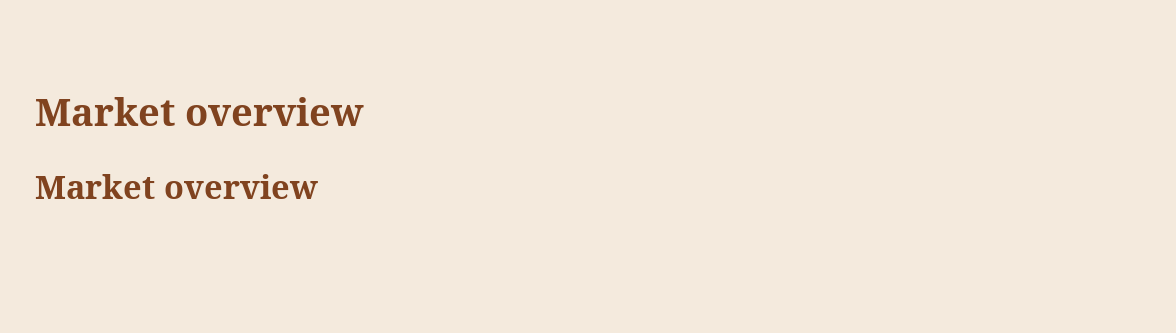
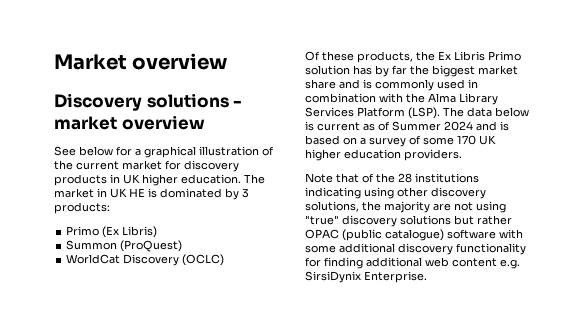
[35,174,318,199] Market overview -> [54,93,243,111] [54,115,205,130] [54,146,274,158] [54,160,239,172] [54,174,265,186] [54,188,249,200] [54,202,110,214] [66,226,158,238] [66,240,183,252] [66,254,225,266] [305,51,521,63] [305,65,518,77] [305,79,478,91] [305,93,498,105] [305,107,529,119] [305,121,509,131] [305,135,496,147] [305,149,462,161] [305,173,479,183] [305,187,486,199] [305,201,506,213] [305,215,512,227] [305,229,523,241] [305,243,526,255] [305,257,520,269] [305,271,427,283] Discovery solutions - market overview // See below for a graphical illustration of the current market for discovery products in UK higher education. The market in UK HE is dominated by 3 products: // Primo (Ex Libris) // Summon (ProQuest) // WorldCat Discovery (OCLC) // Of these products, the Ex Libris Primo solution has by far the biggest market share and is commonly used in combination with the Alma Library Services Platform (LSP). The data below is current as of Summer 2024 and is based on a survey of some 170 UK higher education providers. // Note that of the 28 institutions indicating using other discovery solutions, the majority are not using "true" discovery solutions but rather OPAC (public catalogue) software with some additional discovery functionality for finding additional web content e.g. SirsiDynix Enterprise.

